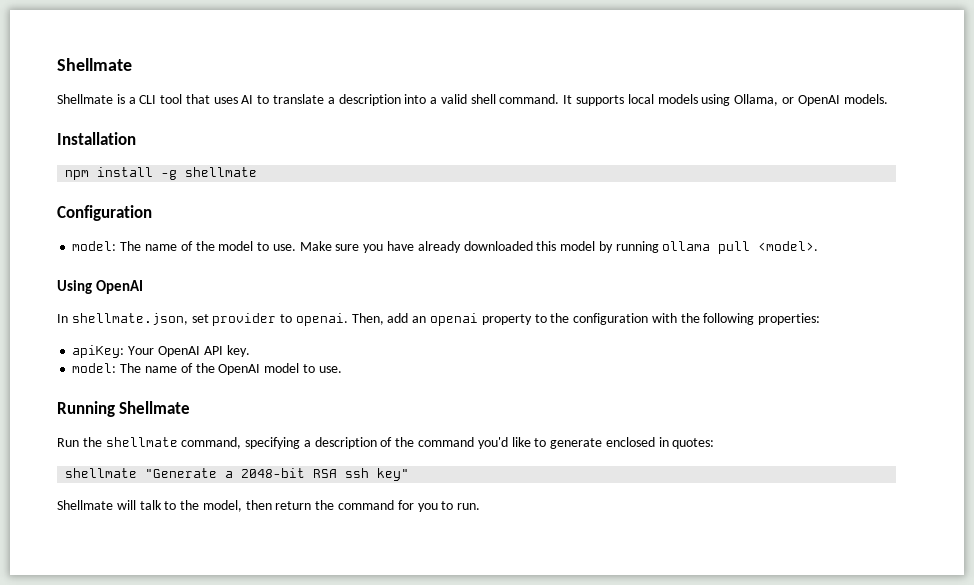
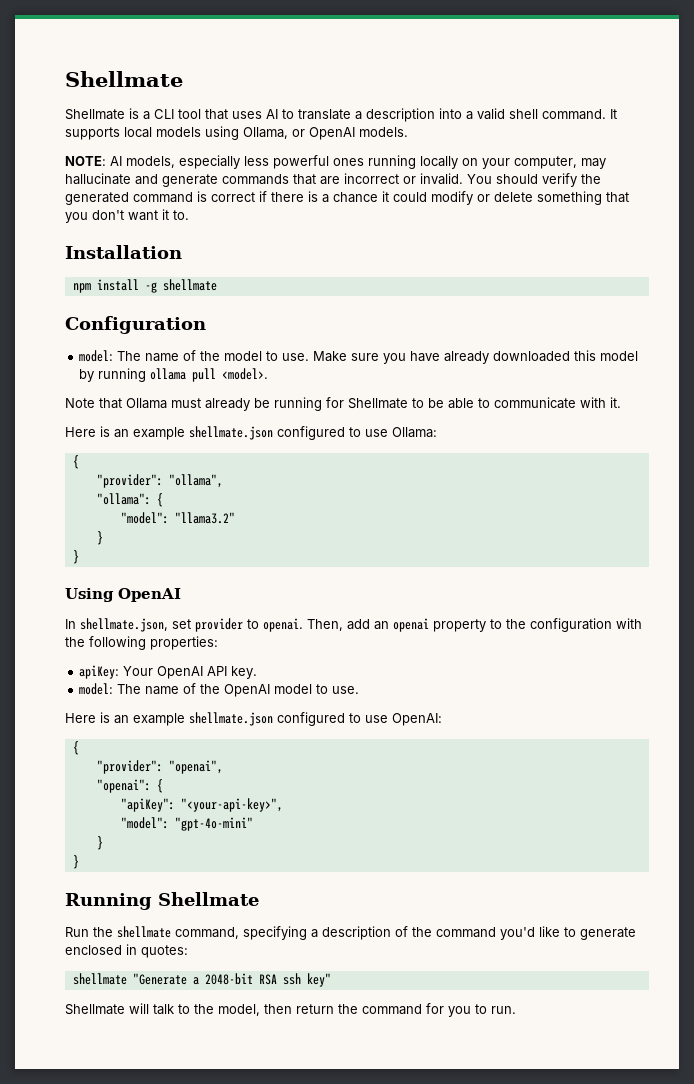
(888, 99) none -> [65,155,606,169] [65,173,601,187] [65,191,629,205] [65,209,189,223] // NOTE: AI models, especially less powerful ones running locally on your computer, may hallucinate and generate commands that are incorrect or invalid. You should verify the generated command is correct if there is a chance it could modify or delete something that you don't want it to.
(819, 246) none -> [65,397,621,411] [65,426,437,440] [72,455,79,469] [96,474,223,488] [96,493,163,507] [120,512,235,524] [96,531,103,545] [72,550,79,564] // Note that Ollama must already be running for Shellmate to be able to communicate with it. // Here is an example shellmate.json configured to use Ollama: // { // "provider": "ollama", // "ollama": { // "model": "llama3.2" // } // }
(342, 369) none -> [65,712,442,726] [72,741,79,755] [96,760,223,774] [96,779,163,793] [120,798,283,812] [120,817,253,831] [96,836,103,850] [72,855,79,869] // Here is an example shellmate.json configured to use OpenAI: // { // "provider": "openai", // "openai": { // "apiKey": "<your-api-key>", // "model": "gpt-4o-mini" // } // }

